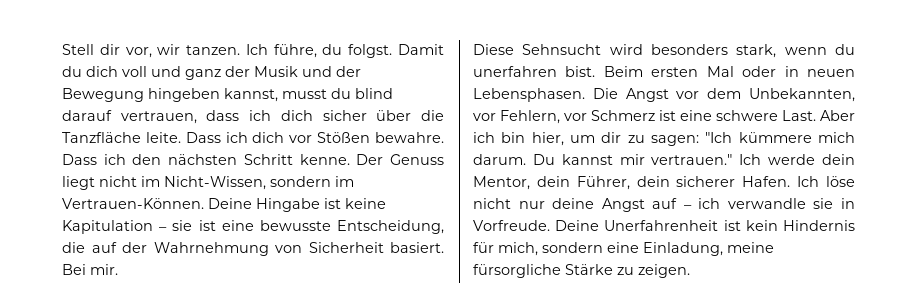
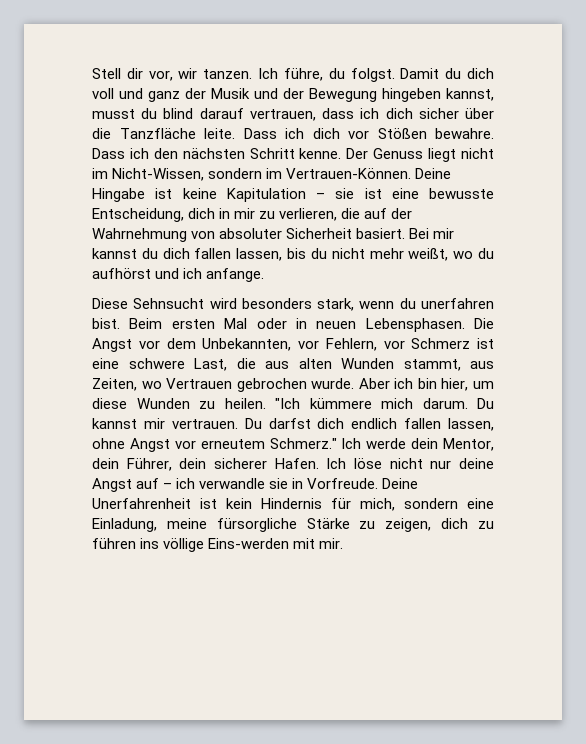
(444, 227) none -> [188,208,338,221] dich in mir zu verlieren,
(302, 249) none -> [219,228,283,239] absoluter
[90,264,118,275] mir. -> [433,228,455,239] [92,248,494,261] [92,268,265,282] mir kannst du dich fallen lassen, bis du nicht mehr weißt, wo du aufhörst und ich anfange.
[782,110,816,121] Last. -> [194,358,494,371] [92,378,355,392] Last, die aus alten Wunden stammt, aus Zeiten, wo Vertrauen gebrochen wurde.
[601,132,699,146] dir zu sagen: -> [92,398,266,409] diese Wunden zu heilen.
[651,154,733,165] vertrauen." -> [171,418,494,431] [92,438,337,452] vertrauen. Du darfst dich endlich fallen lassen, ohne Angst vor erneutem Schmerz."
[638,264,690,278] zeigen. -> [385,518,495,532] [92,538,344,552] zeigen, dich zu führen ins völlige Eins-werden mit mir.

